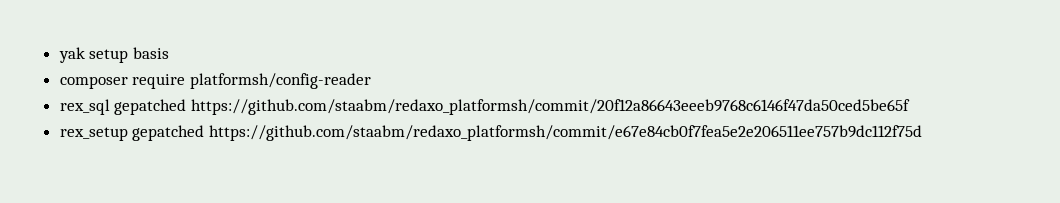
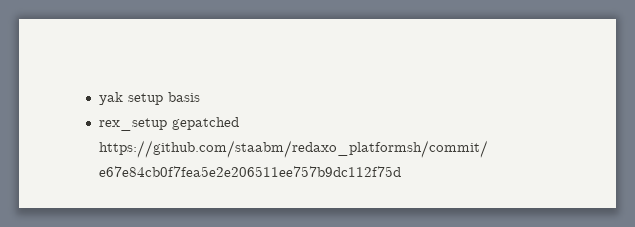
[59,73,371,89] [59,99,910,115] // composer require platformsh/config-reader // rex_sql gepatched https://github.com/staabm/redaxo_platformsh/commit/20f12a86643eeeb9768c6146f47da50ced5be65f -> (200, 97) none

